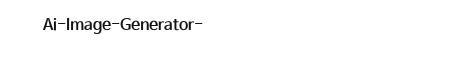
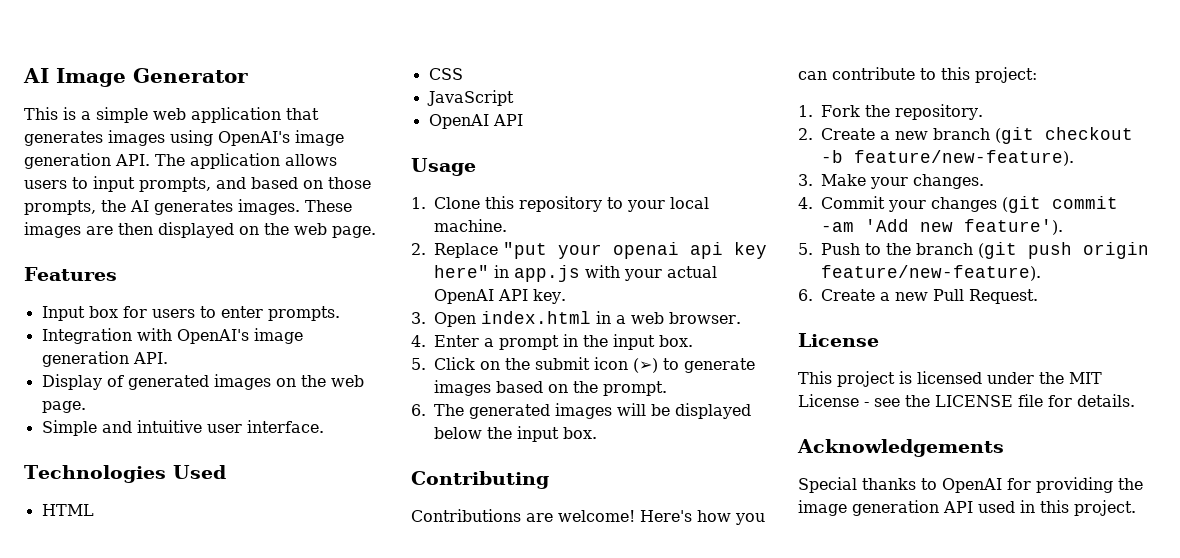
[42,18,203,34] Ai-Image-Generator- -> [23,68,248,87] [24,107,319,123] [24,130,344,146] [24,153,337,169] [24,176,371,192] [24,199,352,215] [24,222,376,238] [24,267,117,281] [41,306,340,321] [41,328,303,344] [41,351,168,367] [41,374,364,390] [41,401,86,413] [41,420,324,436] [24,465,226,483] [41,504,94,516] [428,68,463,80] [426,90,514,106] [428,114,523,129] [411,158,476,176] [411,196,709,212] [434,219,507,232] [411,242,767,259] [434,265,717,282] [434,289,566,304] [411,311,741,327] [411,334,693,350] [411,357,755,373] [434,380,667,396] [411,403,751,419] [434,426,597,442] [411,471,549,489] [411,509,765,525] [798,67,1037,83] [798,104,983,120] [798,127,1133,144] [821,150,1074,166] [798,174,984,189] [798,196,1118,213] [821,219,1063,235] [798,242,1149,259] [821,265,1041,281] [798,289,1038,304] [798,333,879,347] [798,371,1102,387] [798,394,1135,407] [797,439,1004,457] [798,477,1143,493] [798,500,1136,516] AI Image Generator // This is a simple web application that generates images using OpenAI's image generation API. The application allows users to input prompts, and based on those prompts, the AI generates images. These images are then displayed on the web page. // Features // Input box for users to enter prompts. // Integration with OpenAI's image generation API. // Display of generated images on the web page. // Simple and intuitive user interface. // Technologies Used // HTML // CSS // JavaScript // OpenAI API // Usage // 1. Clone this repository to your local machine. // 2. Replace "put your openai api key here" in app.js with your actual OpenAI API key. // 3. Open index.html in a web browser. // 4. Enter a prompt in the input box. // 5. Click on the submit icon (➢) to generate images based on the prompt. // 6. The generated images will be displayed below the input box. // Contributing // Contributions are welcome! Here's how you can contribute to this project: // 1. Fork the repository. // 2. Create a new branch (git checkout -b feature/new-feature). // 3. Make your changes. // 4. Commit your changes (git commit -am 'Add new feature'). // 5. Push to the branch (git push origin feature/new-feature). // 6. Create a new Pull Request. // License // This project is licensed under the MIT License - see the LICENSE file for details. // Acknowledgements // Special thanks to OpenAI for providing the image generation API used in this project.

